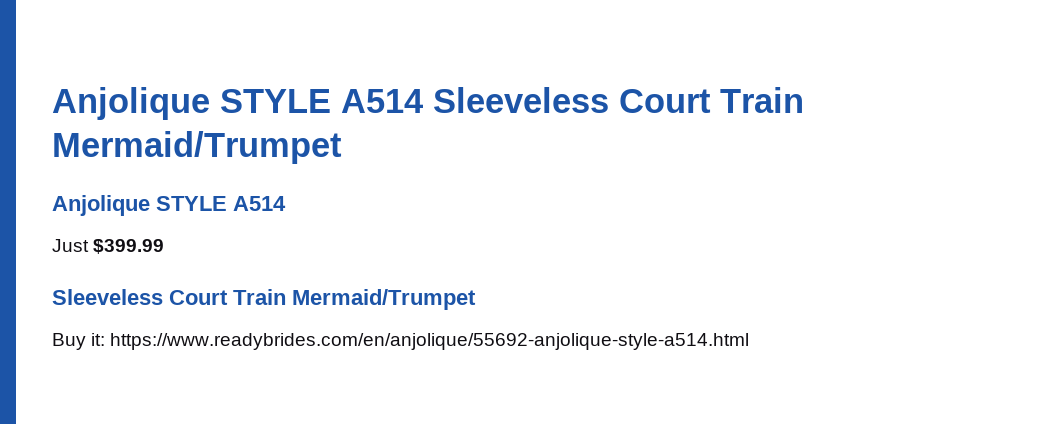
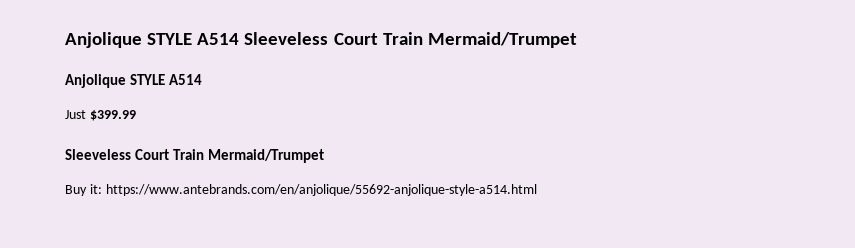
[110,333,750,350] https://www.readybrides.com/en/anjolique/55692-anjolique-style-a514.html -> [105,184,537,196] https://www.antebrands.com/en/anjolique/55692-anjolique-style-a514.html

